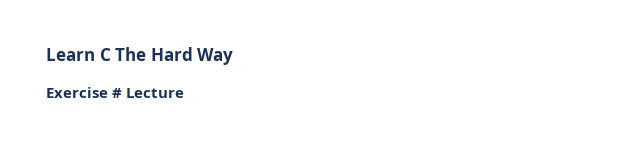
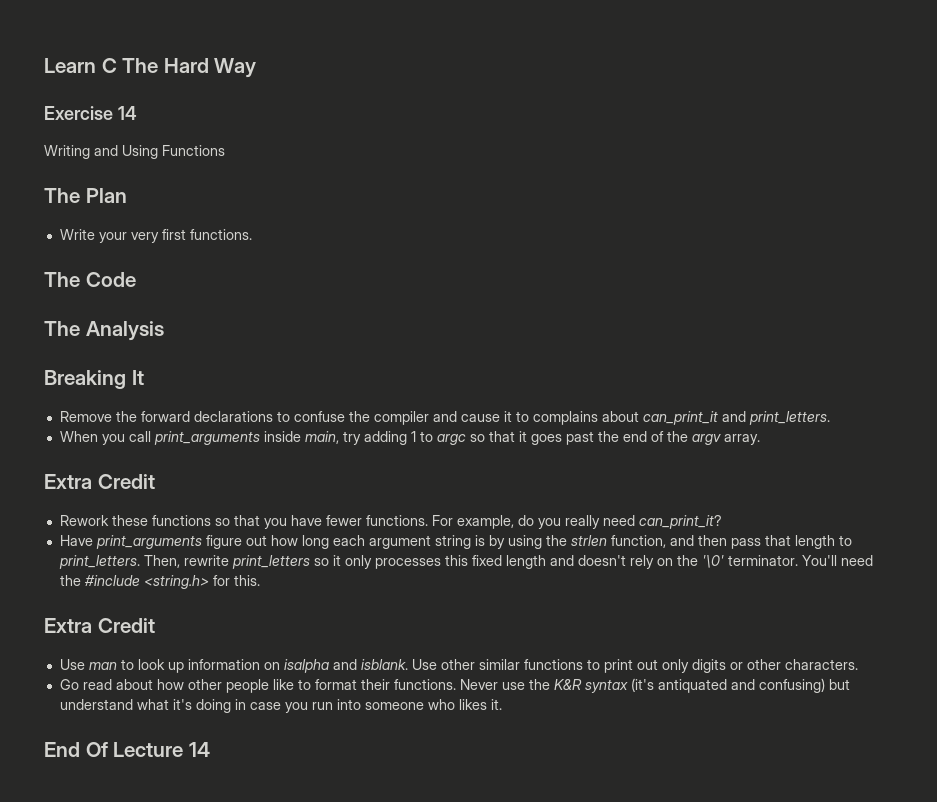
[112,88,185,98] # Lecture -> [117,106,137,120] [44,145,225,159] [44,188,127,203] [59,229,252,243] [44,272,136,287] [44,321,164,341] [44,370,144,389] [59,411,830,425] [59,431,760,445] [44,474,155,489] [59,515,722,529] [59,535,852,549] [58,555,873,569] [59,575,260,589] [44,618,155,633] [59,659,858,673] [59,678,850,693] [59,699,502,713] [44,742,210,757] 14 // Writing and Using Functions // The Plan // Write your very first functions. // The Code // The Analysis // Breaking It // Remove the forward declarations to confuse the compiler and cause it to complains about can_print_it and print_letters. // When you call print_arguments inside main, try adding 1 to argc so that it goes past the end of the argv array. // Extra Credit // Rework these functions so that you have fewer functions. For example, do you really need can_print_it? // Have print_arguments figure out how long each argument string is by using the strlen function, and then pass that length to print_letters. Then, rewrite print_letters so it only processes this fixed length and doesn't rely on the '\0' terminator. You'll need the #include <string.h> for this. // Extra Credit // Use man to look up information on isalpha and isblank. Use other similar functions to print out only digits or other characters. // Go read about how other people like to format their functions. Never use the K&R syntax (it's antiquated and confusing) but understand what it's doing in case you run into someone who likes it. // End Of Lecture 14

